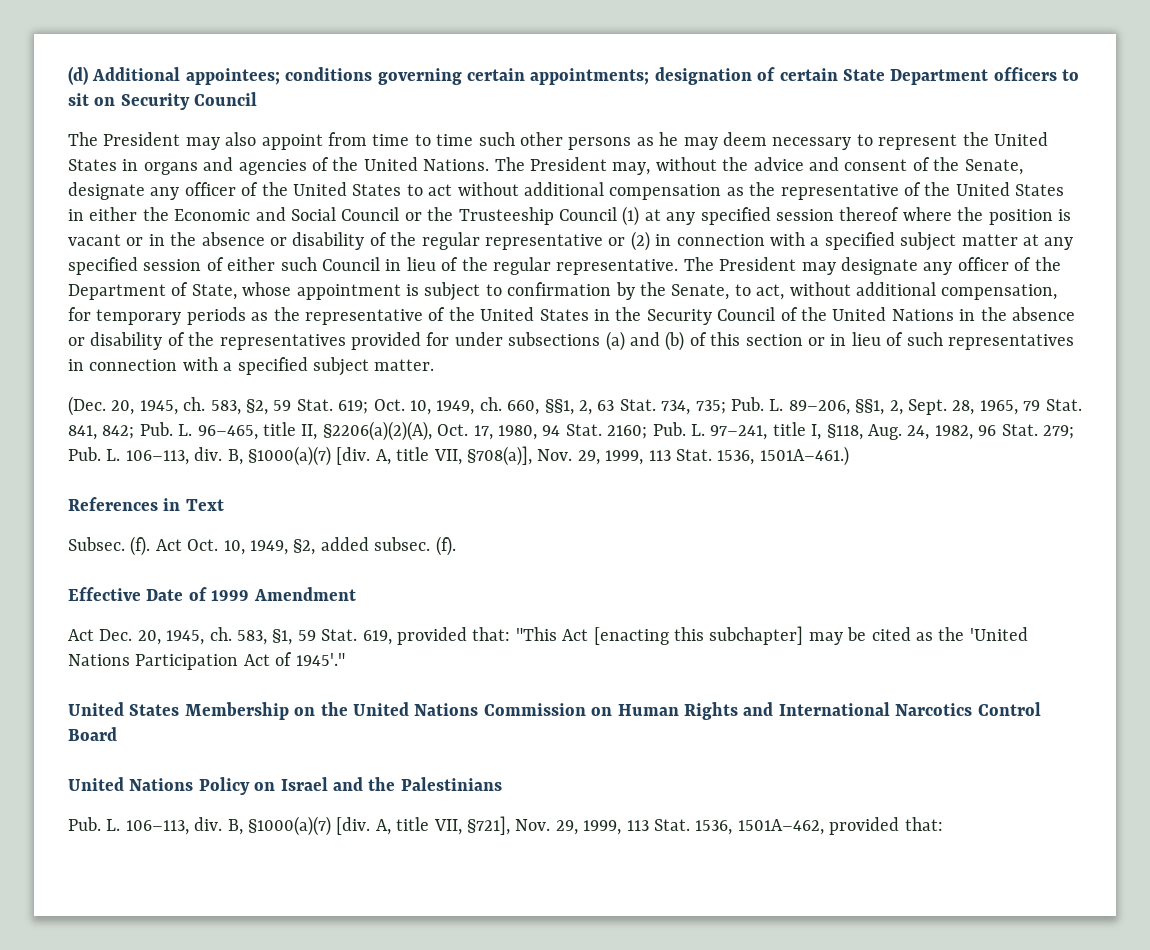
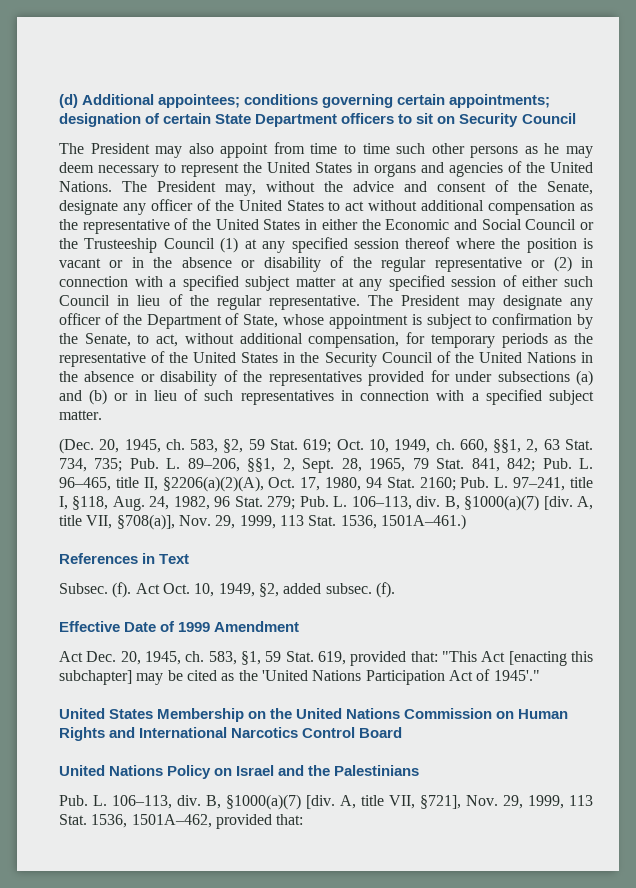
[689,332,803,346] of this section -> (108, 397) none

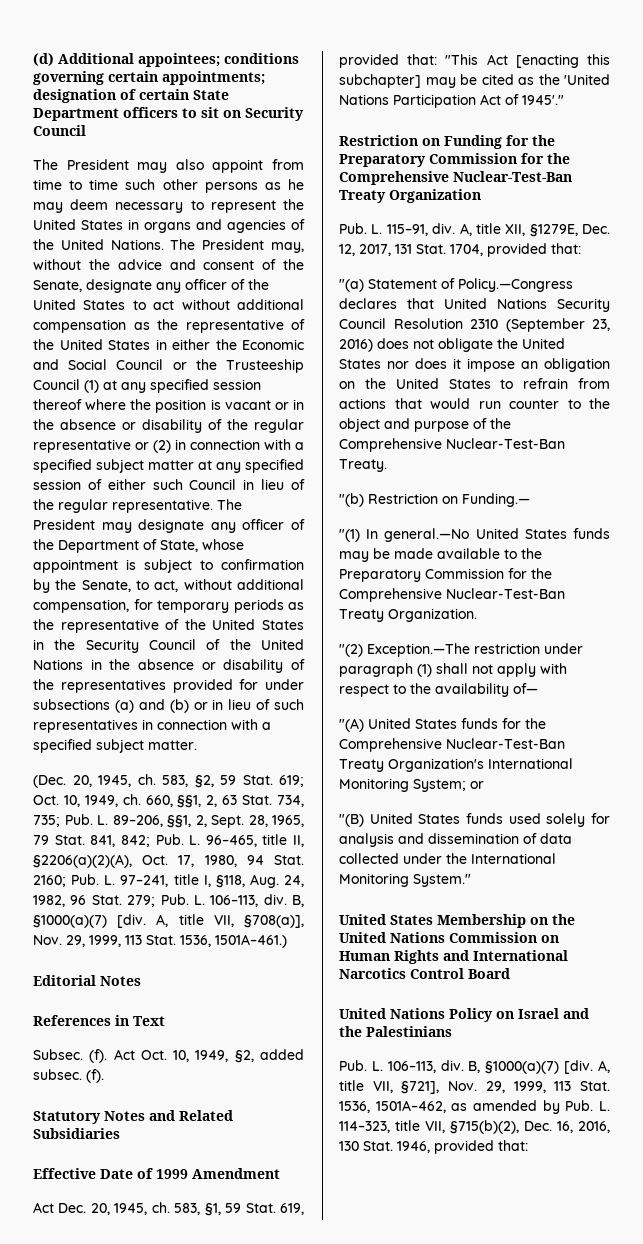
(466, 522) none -> [33,975,141,986] // Editorial Notes
(395, 590) none -> [33,1110,233,1124] [33,1128,120,1139] // Statutory Notes and Related Subsidiaries
(540, 675) none -> [339,135,555,149] [339,153,570,167] [339,171,572,185] [339,189,481,203] [339,223,610,237] [339,243,581,257] [339,278,573,292] [339,298,610,312] [339,318,610,332] [339,338,565,352] [339,358,610,372] [339,378,610,389] [339,398,610,409] [339,418,511,432] [339,438,565,452] [339,459,387,472] [339,493,530,507] [339,528,610,542] [339,548,542,562] [339,568,552,582] [339,588,565,602] [339,608,477,622] [339,643,583,657] [339,663,567,677] [339,683,538,697] [339,718,546,732] [339,738,565,752] [339,758,573,772] [339,778,484,792] [339,813,610,827] [339,833,572,847] [339,853,556,864] [339,873,471,887] // Restriction on Funding for the Preparatory Commission for the Comprehensive Nuclear-Test-Ban Treaty Organization // Pub. L. 115–91, div. A, title XII, §1279E, Dec. 12, 2017, 131 Stat. 1704, provided that: // "(a) Statement of Policy.—Congress declares that United Nations Security Council Resolution 2310 (September 23, 2016) does not obligate the United States nor does it impose an obligation on the United States to refrain from actions that would run counter to the object and purpose of the Comprehensive Nuclear-Test-Ban Treaty. // "(b) Restriction on Funding.— // "(1) In general.—No United States funds may be made available to the Preparatory Commission for the Comprehensive Nuclear-Test-Ban Treaty Organization. // "(2) Exception.—The restriction under paragraph (1) shall not apply with respect to the availability of— // "(A) United States funds for the Comprehensive Nuclear-Test-Ban Treaty Organization's International Monitoring System; or // "(B) United States funds used solely for analysis and dissemination of data collected under the International Monitoring System."
(212, 821) none -> [451,1100,610,1114] [339,1120,610,1134] [339,1141,430,1153] as amended by Pub. L. 114–323, title VII, §715(b)(2), Dec. 16, 2016, 130 Stat. 1946,

